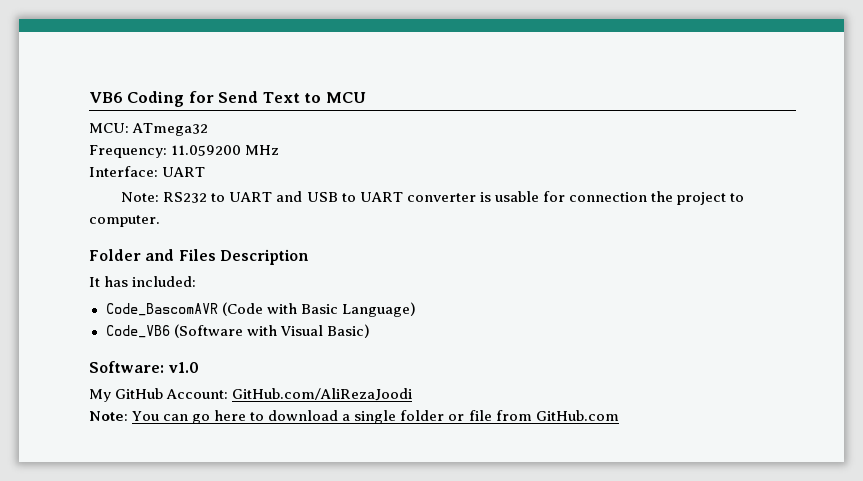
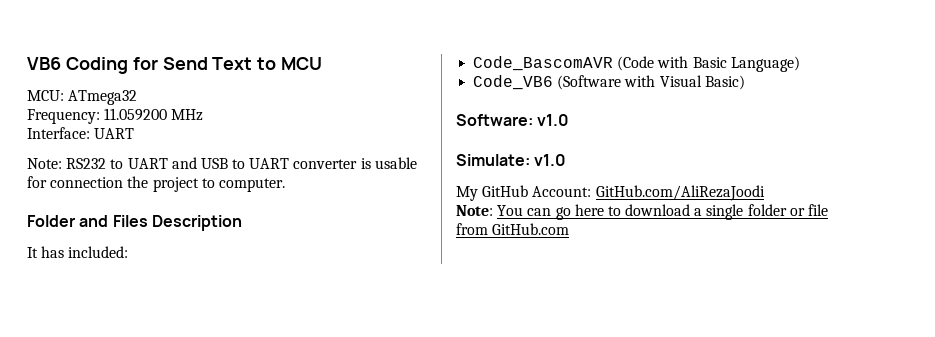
(200, 367) none -> [456,154,567,166] // Simulate: v1.0

